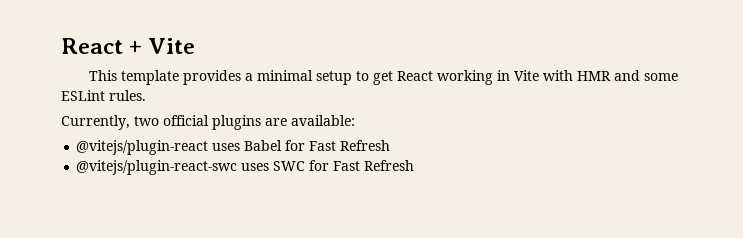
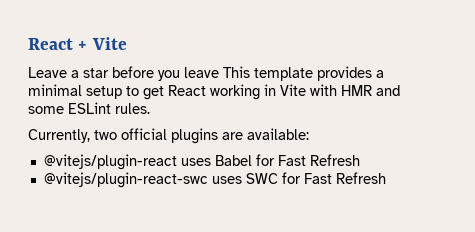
(196, 46) none -> [28,66,219,81] Leave a star before you leave

